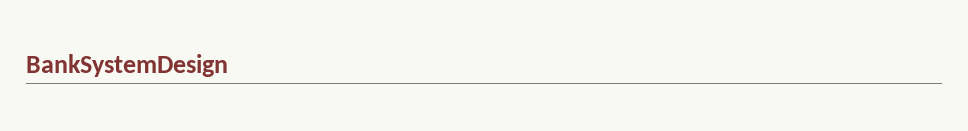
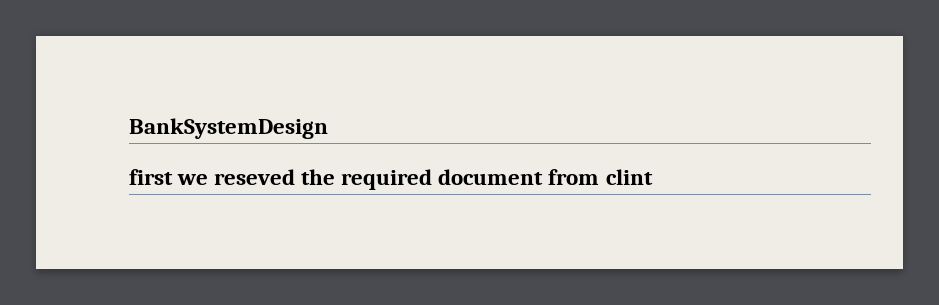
(228, 65) none -> [129,169,653,190] // first we reseved the required document from clint

